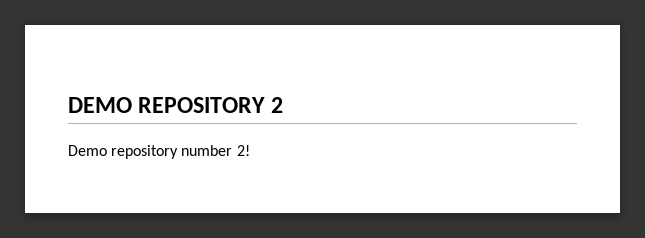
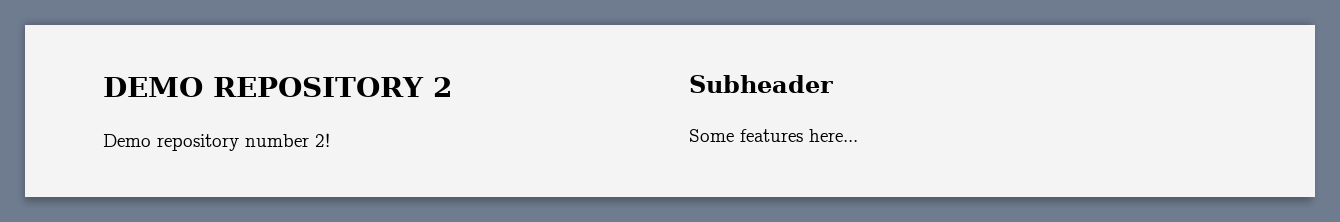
(250, 150) none -> [689,75,833,93] [689,129,858,142] // Subheader // Some features here...

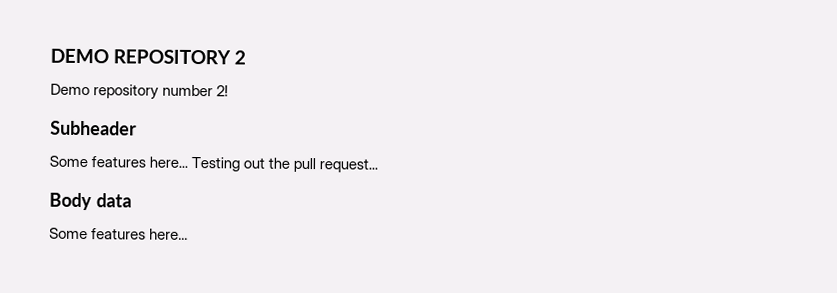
(833, 84) none -> [49,155,379,173] [49,192,132,211] // Some features here... Testing out the pull request... // Body data

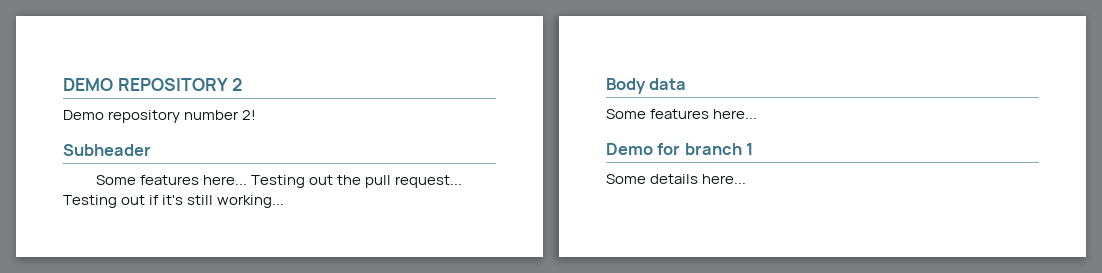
(379, 165) none -> [63,195,285,208] Testing out if it's still working...
(189, 234) none -> [606,143,754,155] [606,174,747,184] // Demo for branch 1 // Some details here...

